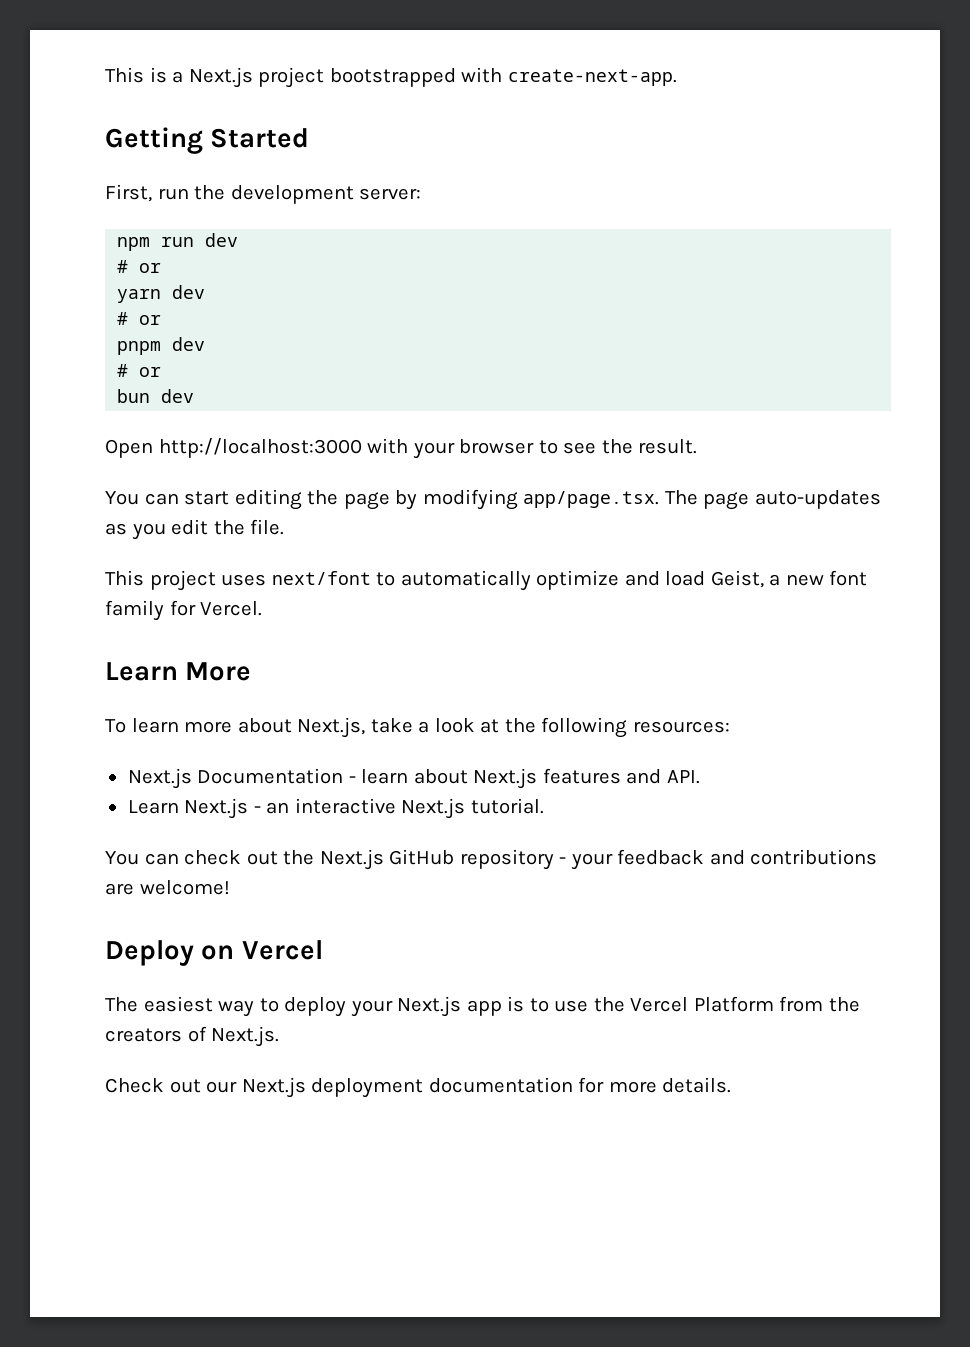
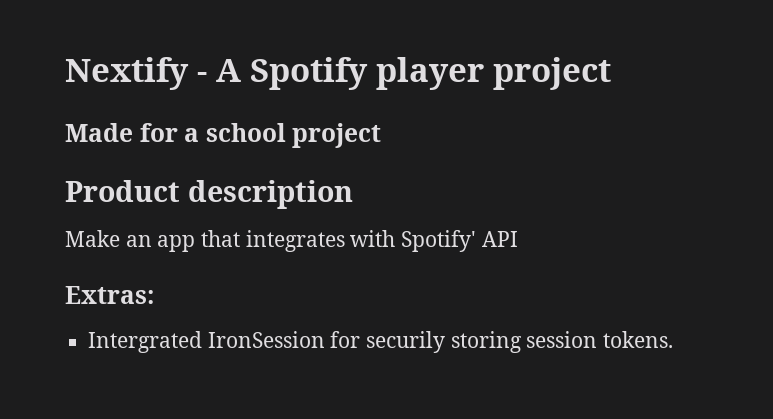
[105,67,677,88] [105,127,310,154] [105,184,422,204] [117,233,239,251] [117,260,162,273] [117,285,206,303] [117,312,162,325] [117,337,206,355] [117,364,162,377] [117,389,195,403] [105,438,698,459] [105,489,881,510] [105,519,285,540] [105,570,868,591] [105,600,263,621] [105,662,252,681] [105,717,730,738] [127,768,700,789] [127,798,544,819] [105,849,878,870] [105,880,230,895] [105,940,323,966] [105,996,861,1017] [105,1026,280,1047] [105,1077,732,1098] This is a Next.js project bootstrapped with create-next-app. // Getting Started // First, run the development server: // npm run dev // # or // yarn dev // # or // pnpm dev // # or // bun dev // Open http://localhost:3000 with your browser to see the result. // You can start editing the page by modifying app/page.tsx. The page auto-updates as you edit the file. // This project uses next/font to automatically optimize and load Geist, a new font family for Vercel. // Learn More // To learn more about Next.js, take a look at the following resources: // Next.js Documentation - learn about Next.js features and API. // Learn Next.js - an interactive Next.js tutorial. // You can check out the Next.js GitHub repository - your feedback and contributions are welcome! // Deploy on Vercel // The easiest way to deploy your Next.js app is to use the Vercel Platform from the creators of Next.js. // Check out our Next.js deployment documentation for more details. -> [65,57,611,90] [65,123,382,148] [65,180,353,209] [65,230,518,252] [65,286,154,304] [88,331,674,353] Nextify - A Spotify player project // Made for a school project // Product description // Make an app that integrates with Spotify' API // Extras: // Intergrated IronSession for securily storing session tokens.

